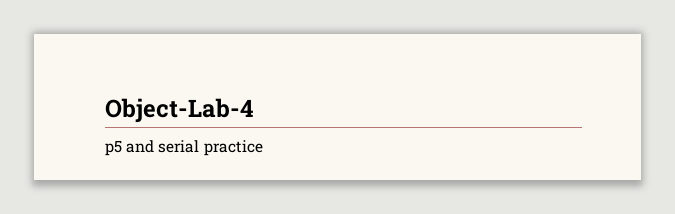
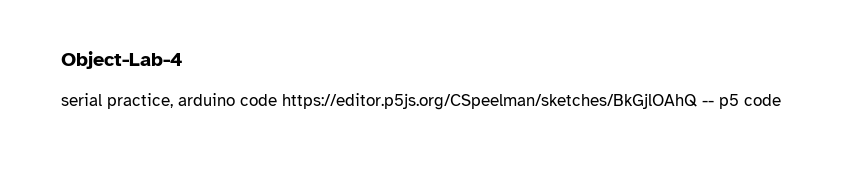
[105,140,263,156] p5 and serial practice -> [61,93,781,110] serial practice, arduino code https://editor.p5js.org/CSpeelman/sketches/BkGjlOAhQ -- p5 code

